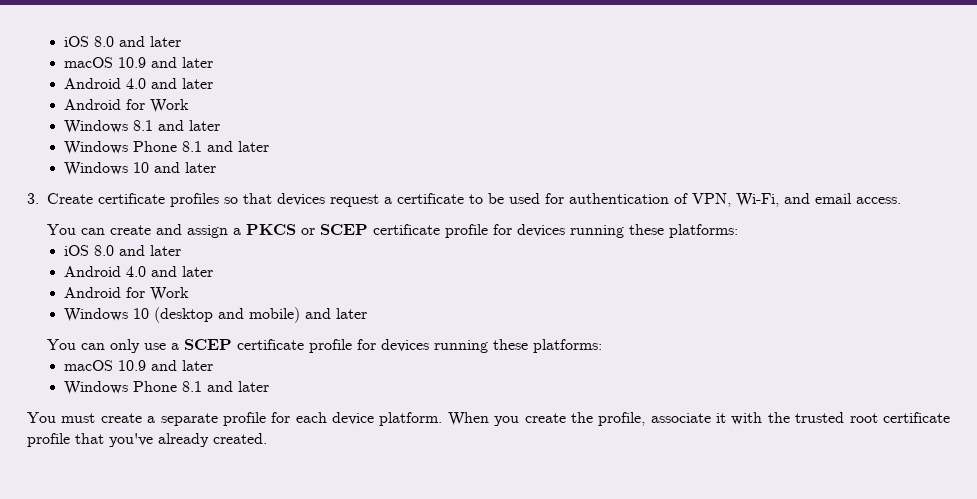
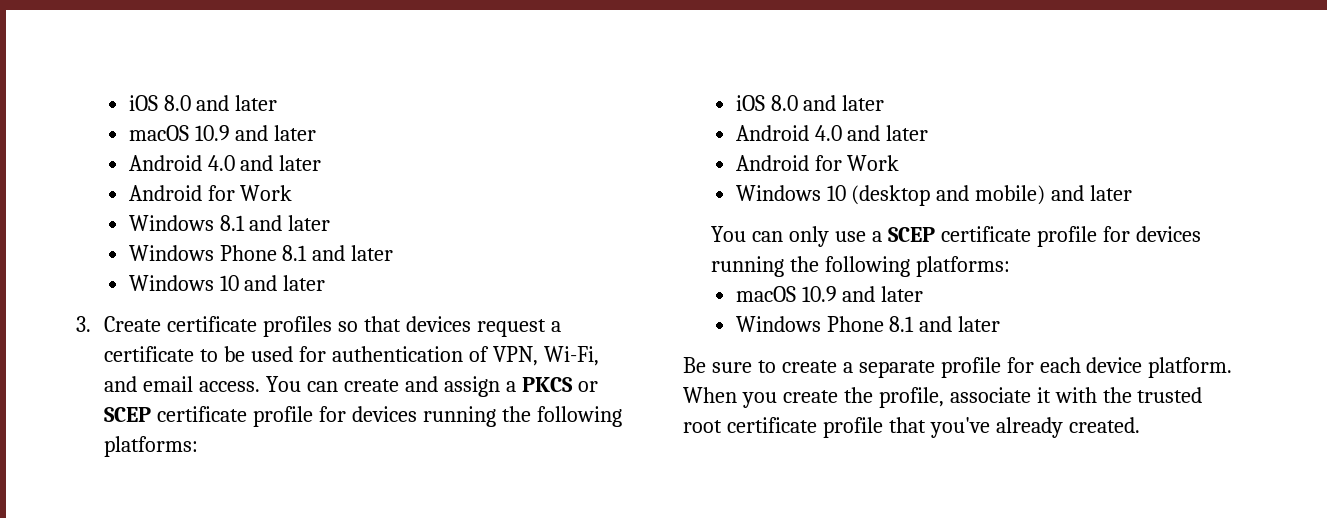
(901, 200) // -> (261, 386) none
[628,224,664,235] these -> [502,406,622,427] the following
[492,339,528,350] these -> [790,256,911,277] the following
[27,412,96,423] You must -> [683,357,776,373] Be sure to

